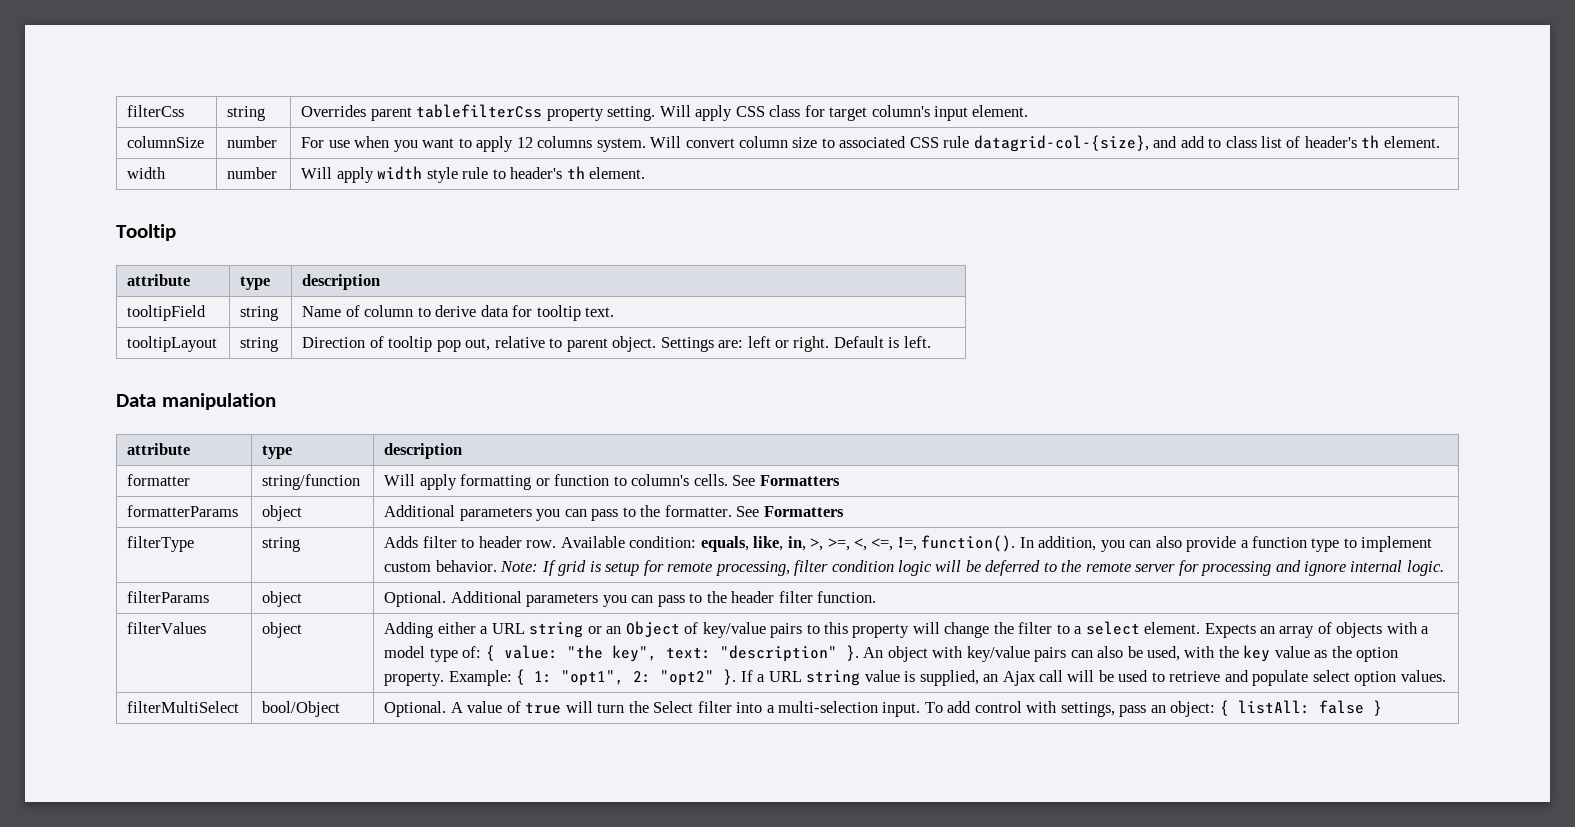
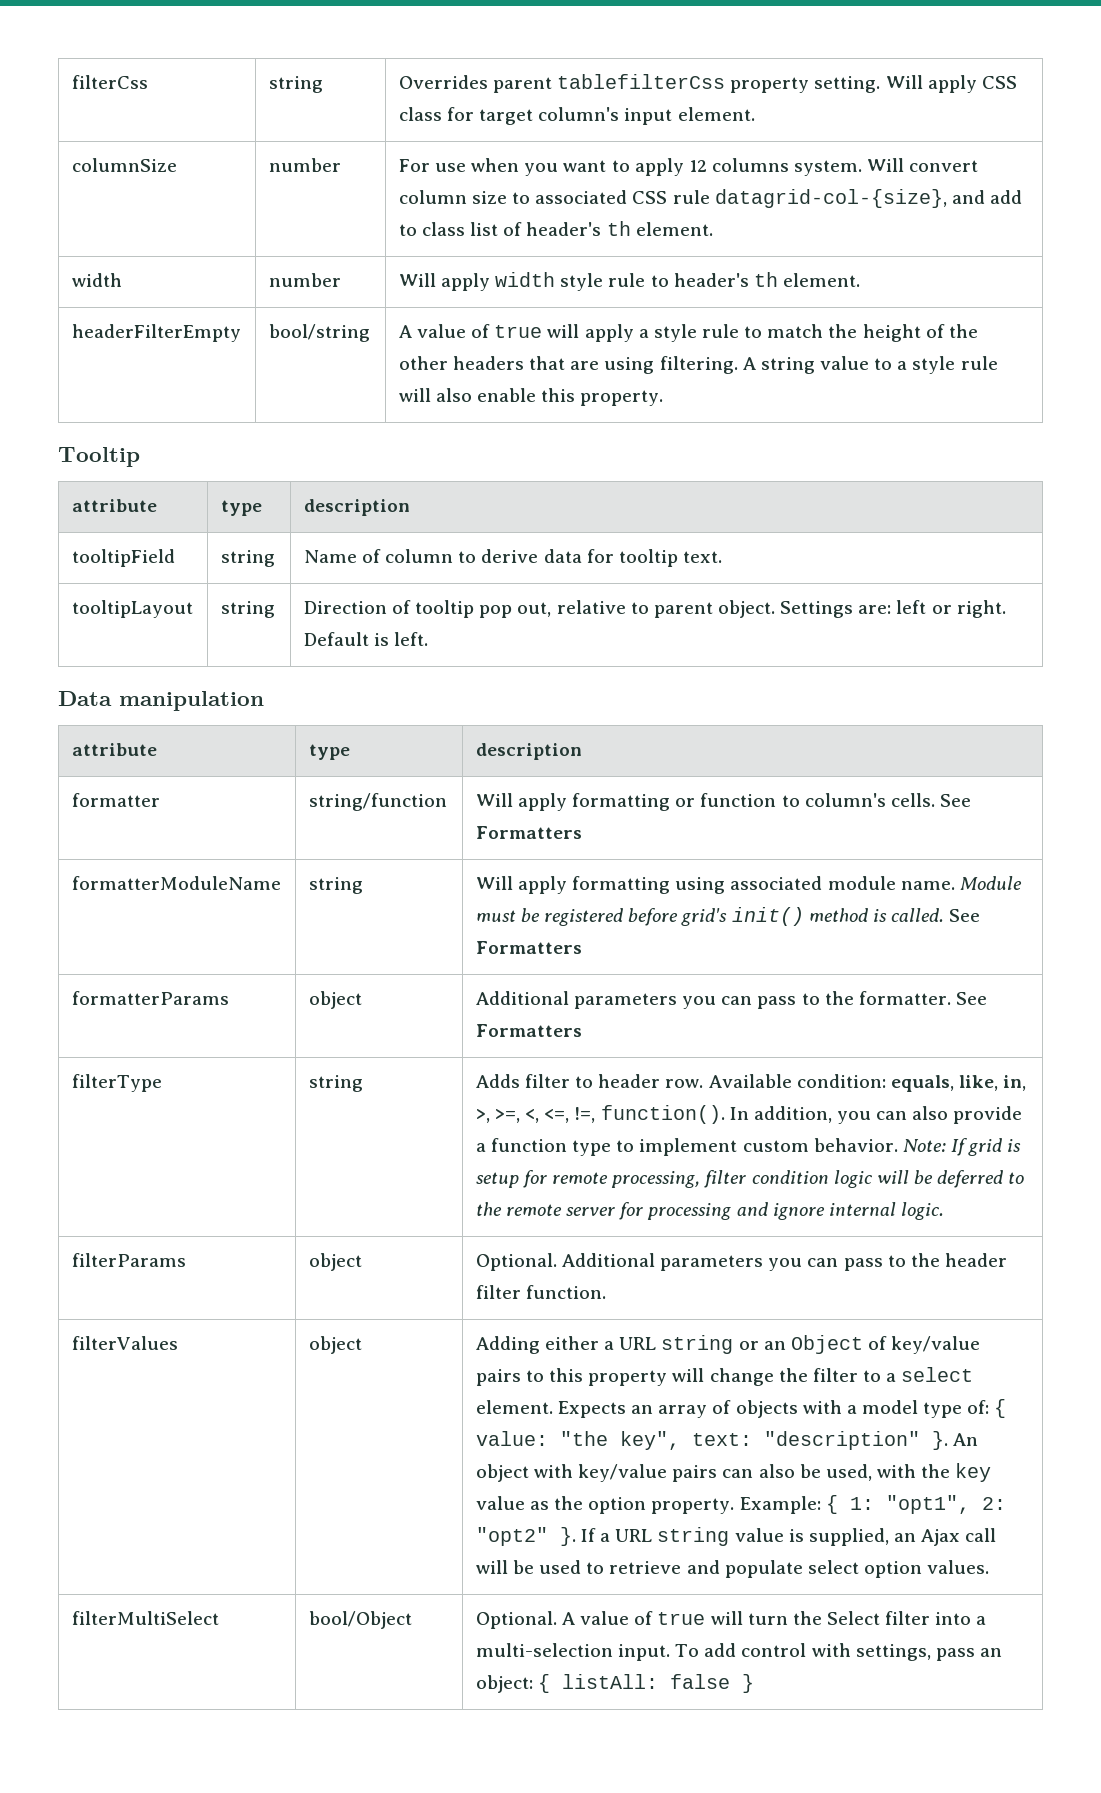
(646, 173) none -> [71,324,241,342] [268,324,370,342] [398,324,978,342] [398,356,998,374] [398,388,664,406] // headerFilterEmpty | bool/string | A value of true will apply a style rule to match the height of the other headers that are using filtering. A string value to a style rule will also enable this property.
(840, 480) none -> [71,876,281,890] [308,877,363,894] [475,876,1022,894] [475,907,981,926] [475,941,582,954] // formatterModuleName | string | Will apply formatting using associated module name. Module must be registered before grid's init() method is called. See Formatters

